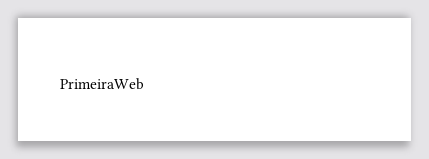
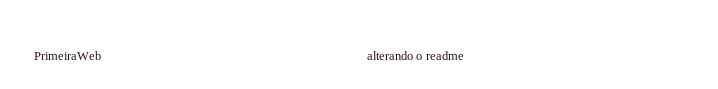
(144, 84) none -> [367,51,464,60] // alterando o readme

